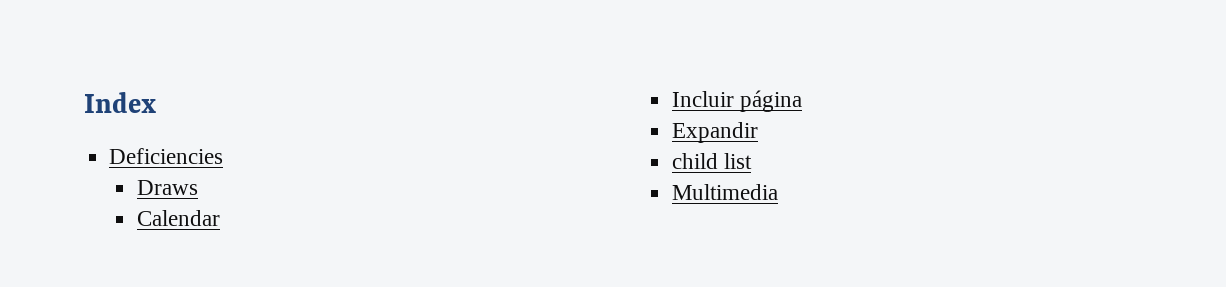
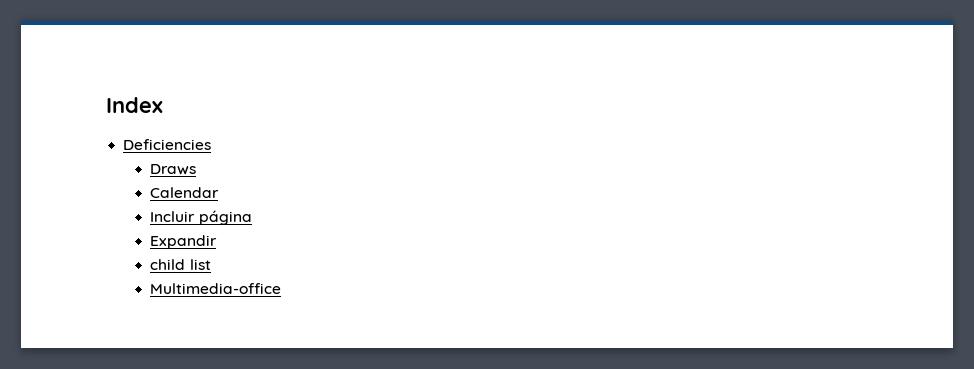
[672,184,779,200] Multimedia -> [150,283,282,294] Multimedia-office

